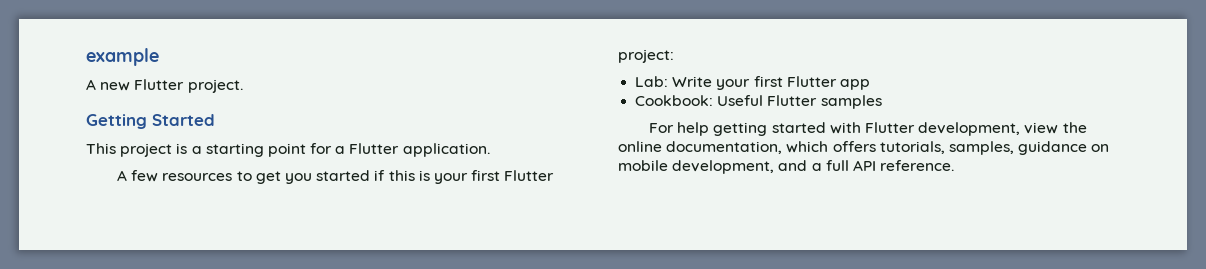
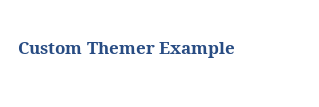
[86,48,159,66] [86,79,243,93] [86,114,215,129] [86,143,490,157] [117,170,555,184] [618,49,674,63] [635,76,870,90] [635,95,882,109] [649,122,1087,136] [618,141,1110,155] [618,160,955,174] example // A new Flutter project. // Getting Started // This project is a starting point for a Flutter application. // A few resources to get you started if this is your first Flutter project: // Lab: Write your first Flutter app // Cookbook: Useful Flutter samples // For help getting started with Flutter development, view the online documentation, which offers tutorials, samples, guidance on mobile development, and a full API reference. -> [18,42,236,58] Custom Themer Example

